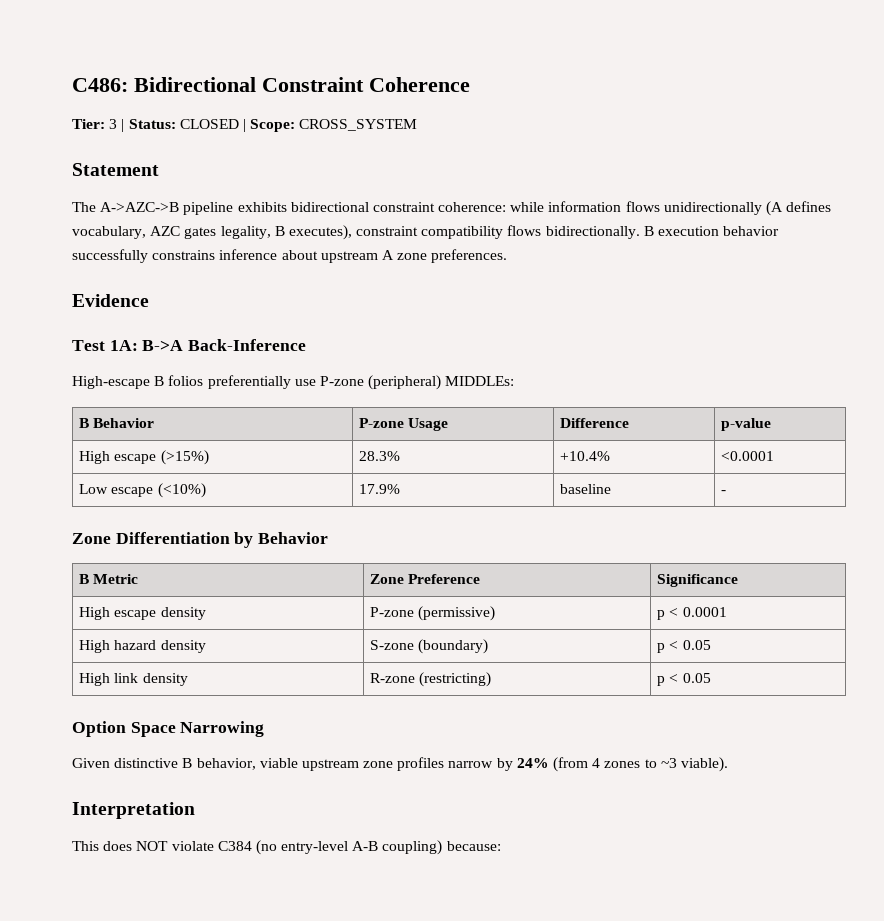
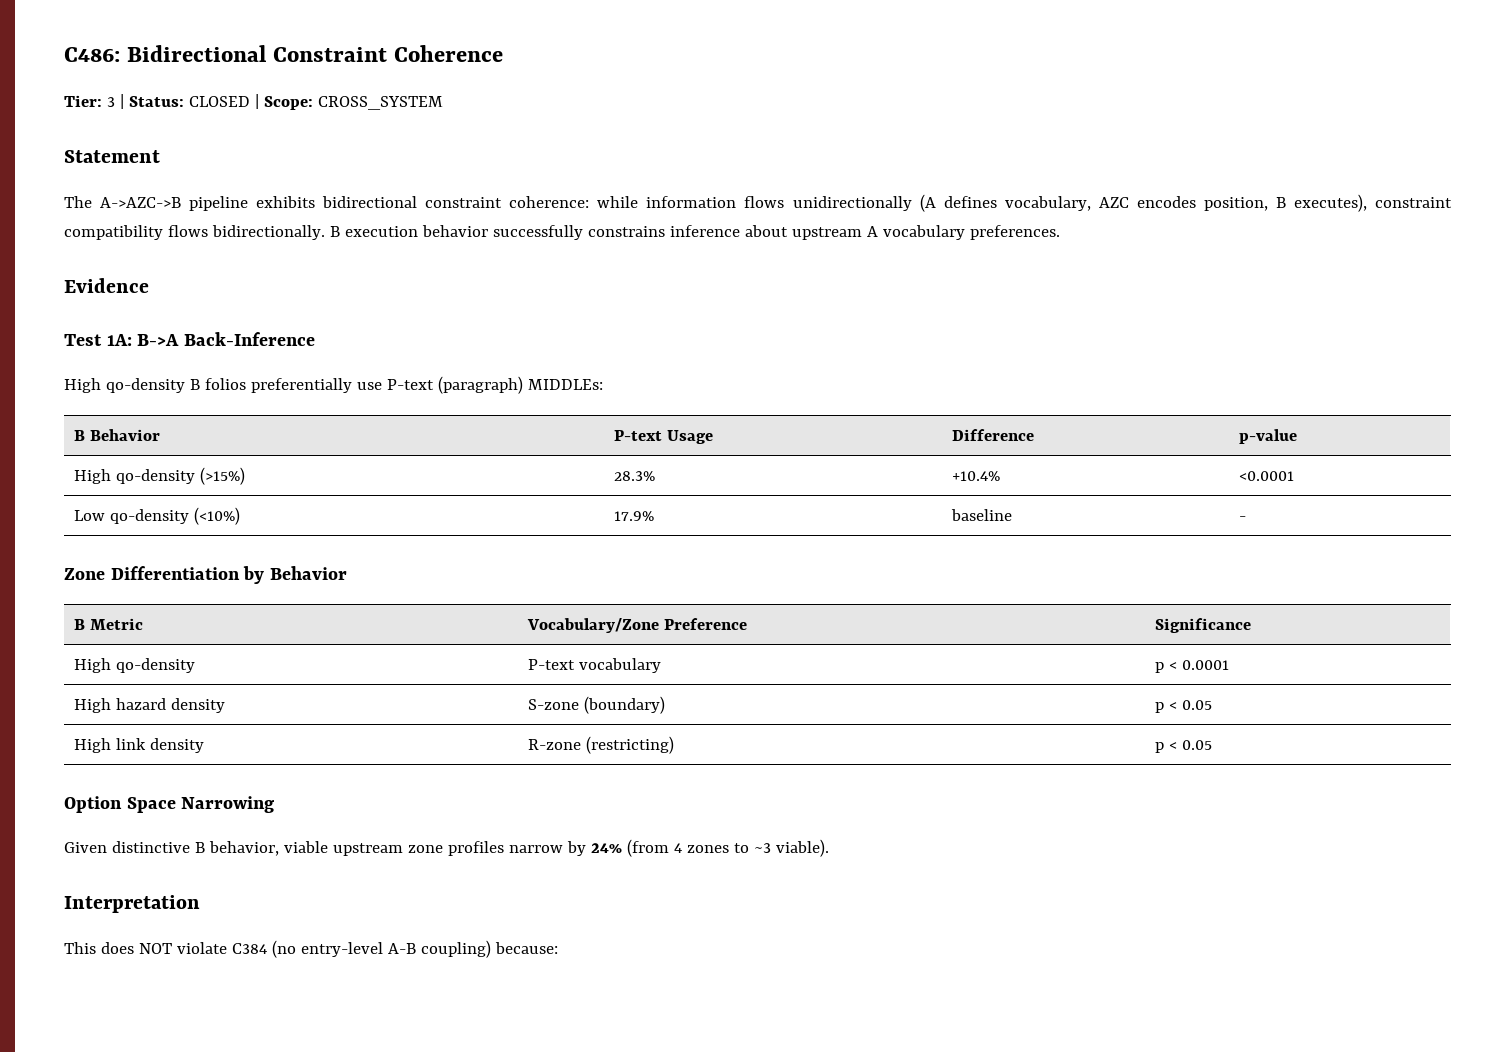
[184,226,271,239] gates legality, -> [1136,196,1268,211] encodes position,
[397,253,428,260] zone -> [882,225,965,240] vocabulary
[72,376,150,389] High-escape -> [64,378,185,393] High qo-density
[319,375,442,390] P-zone (peripheral) -> [386,376,523,394] P-text (paragraph)
[359,418,405,428] P-zone -> [614,430,663,441] P-text
[114,454,157,464] escape -> [116,469,196,484] qo-density
[111,487,154,497] escape -> [110,509,190,524] qo-density
[370,574,405,584] Zone -> [527,618,660,633] Vocabulary/Zone
[114,607,206,620] [370,606,496,621] escape density | P-zone (permissive) -> [116,658,196,673] [528,658,662,673] qo-density | P-text vocabulary

